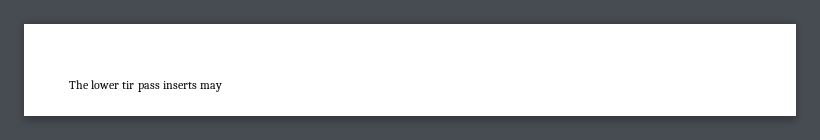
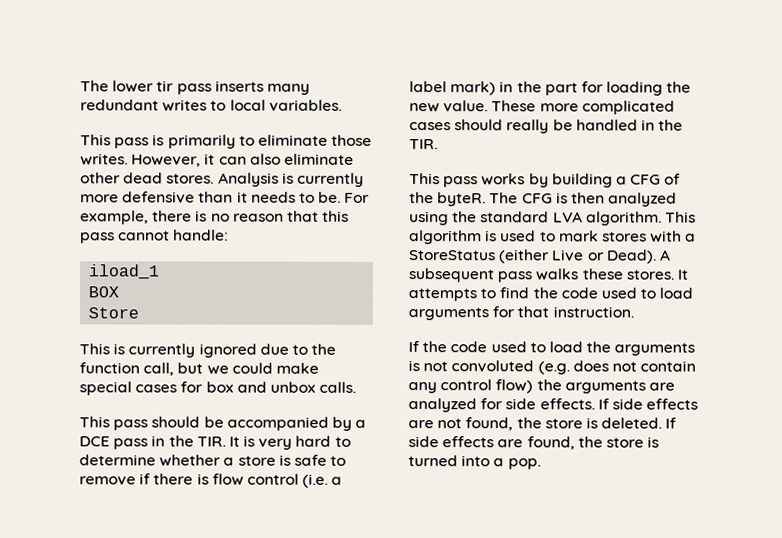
[200,83,223,92] may -> [266,83,310,95] [80,99,342,112] [80,134,373,149] [80,153,354,167] [80,172,364,187] [80,191,371,204] [80,210,350,225] [80,229,230,244] [88,264,161,280] [88,286,120,298] [88,307,140,319] [79,343,337,358] [79,362,319,376] [79,381,357,396] [79,416,367,431] [79,435,351,450] [79,454,347,467] [79,473,343,488] [409,81,692,96] [409,100,675,115] [409,119,684,134] [409,139,438,150] [409,173,682,188] [409,192,678,207] [409,211,696,226] [409,230,697,245] [409,249,671,264] [408,268,688,283] [408,287,694,302] [408,306,634,321] [408,341,696,356] [408,360,697,375] [408,379,675,394] [408,398,699,413] [408,417,678,431] [408,436,660,450] [408,455,541,470] many redundant writes to local variables. // This pass is primarily to eliminate those writes. However, it can also eliminate other dead stores. Analysis is currently more defensive than it needs to be. For example, there is no reason that this pass cannot handle: // iload_1 // BOX // Store // This is currently ignored due to the function call, but we could make special cases for box and unbox calls. // This pass should be accompanied by a DCE pass in the TIR. It is very hard to determine whether a store is safe to remove if there is flow control (i.e. a label mark) in the part for loading the new value. These more complicated cases should really be handled in the TIR. // This pass works by building a CFG of the byteR. The CFG is then analyzed using the standard LVA algorithm. This algorithm is used to mark stores with a StoreStatus (either Live or Dead). A subsequent pass walks these stores. It attempts to find the code used to load arguments for that instruction. // If the code used to load the arguments is not convoluted (e.g. does not contain any control flow) the arguments are analyzed for side effects. If side effects are not found, the store is deleted. If side effects are found, the store is turned into a pop.

